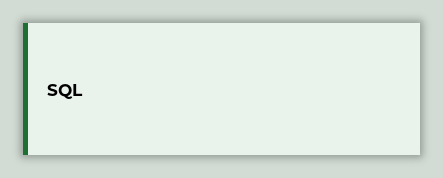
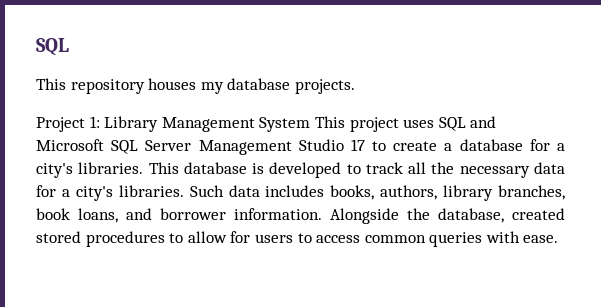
[47,84,83,99] SQL -> [36,38,69,56] [36,78,355,94] [36,116,497,132] [36,139,565,155] [36,162,565,178] [36,185,565,201] [36,208,565,224] [36,231,559,247] SQL // This repository houses my database projects. // Project 1: Library Management System This project uses SQL and Microsoft SQL Server Management Studio 17 to create a database for a city's libraries. This database is developed to track all the necessary data for a city's libraries. Such data includes books, authors, library branches, book loans, and borrower information. Alongside the database, created stored procedures to allow for users to access common queries with ease.

